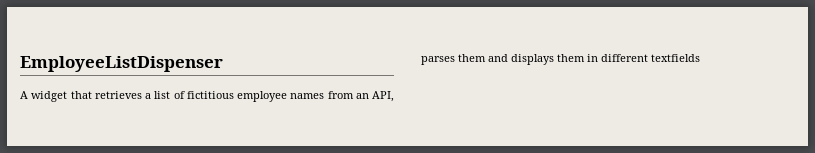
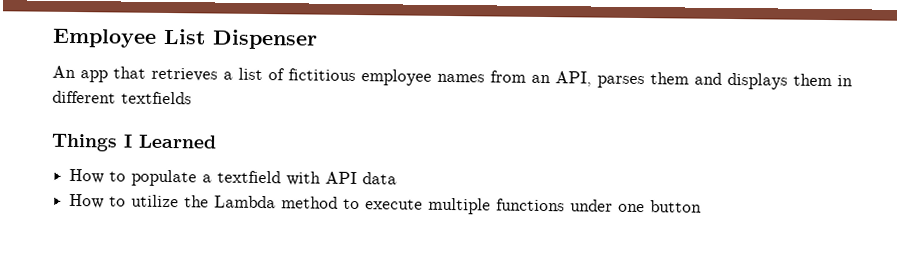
[20,56,223,72] [20,91,68,102] EmployeeListDispenser // A widget -> [52,28,318,50] [52,65,108,83] Employee List Dispenser // An app
(700, 58) none -> [51,133,217,152] [69,168,398,187] [69,193,703,215] // Things I Learned // How to populate a textfield with API data // How to utilize the Lambda method to execute multiple functions under one button

